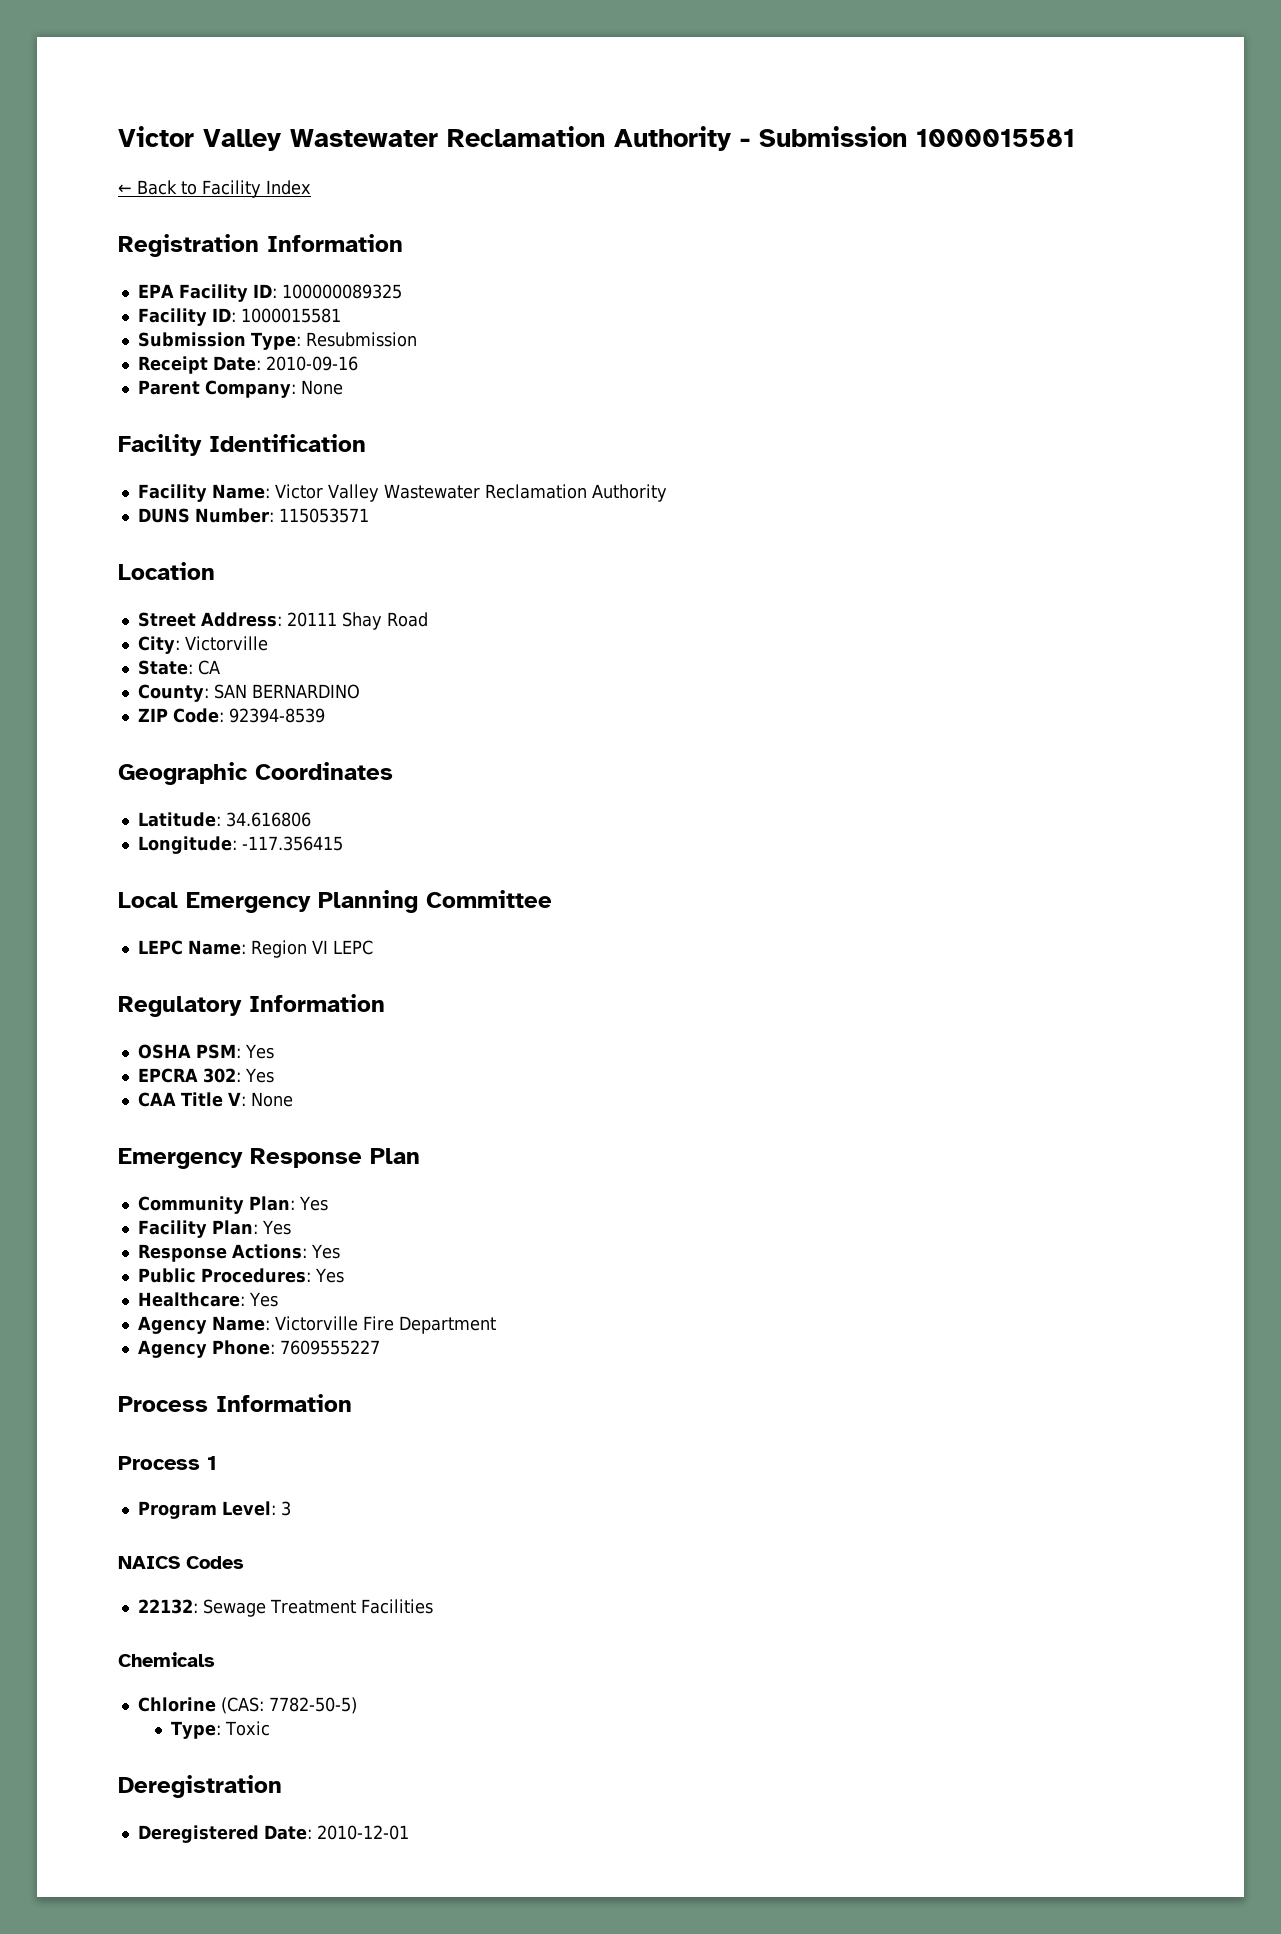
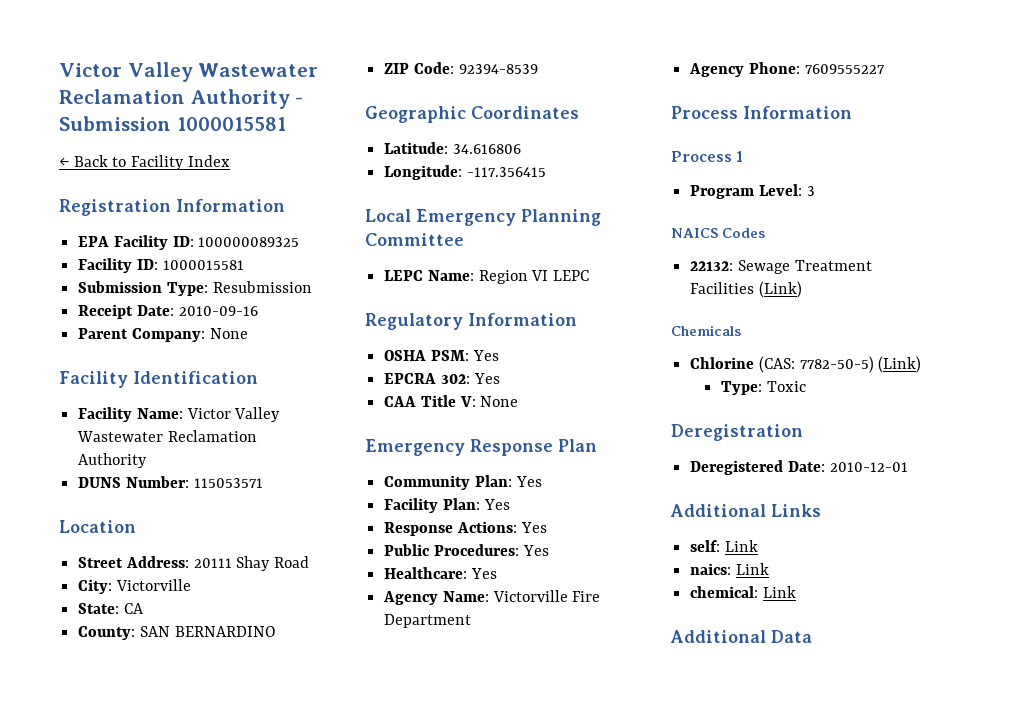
(433, 1606) none -> [758,281,802,298] (Link)
(357, 1705) none -> [878,356,922,373] (Link)
(409, 1832) none -> [670,504,821,517] [690,540,758,552] [690,563,769,575] [690,586,796,598] [670,630,812,643] // Additional Links // self: Link // naics: Link // chemical: Link // Additional Data

